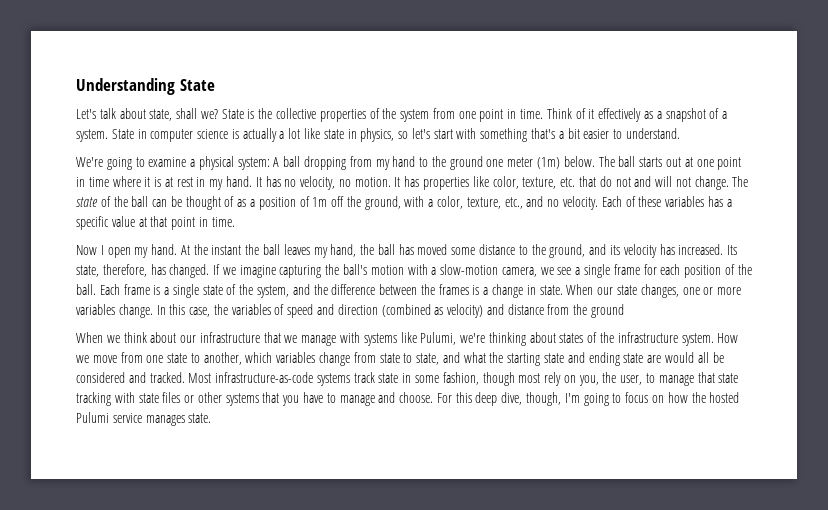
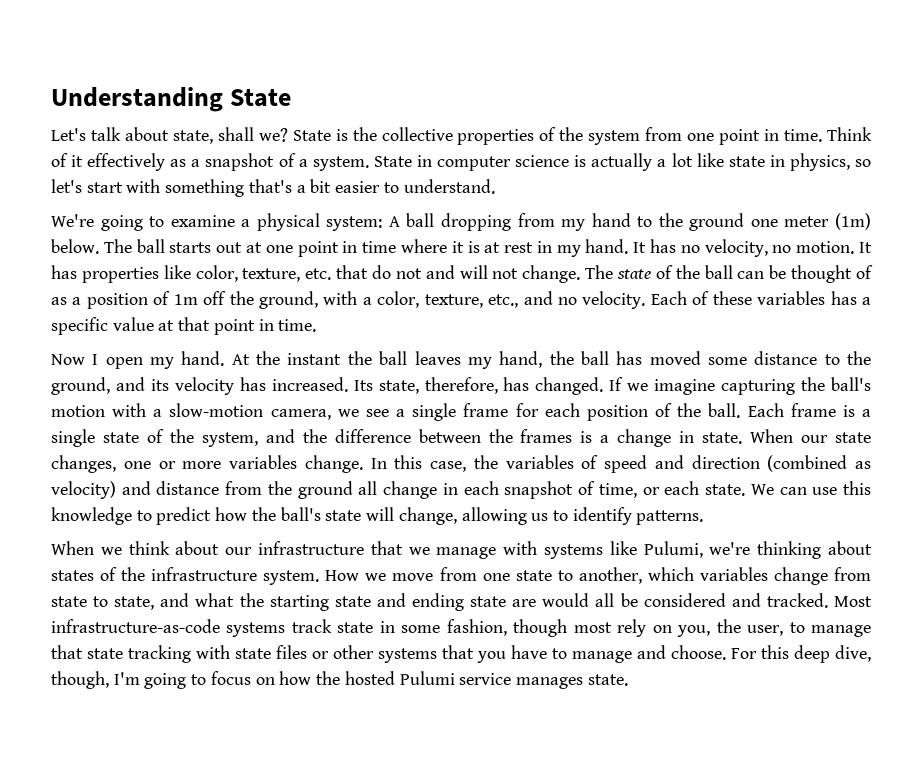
(625, 311) none -> [358,481,871,499] [51,507,704,525] all change in each snapshot of time, or each state. We can use this knowledge to predict how the ball's state will change, allowing us to identify patterns.

